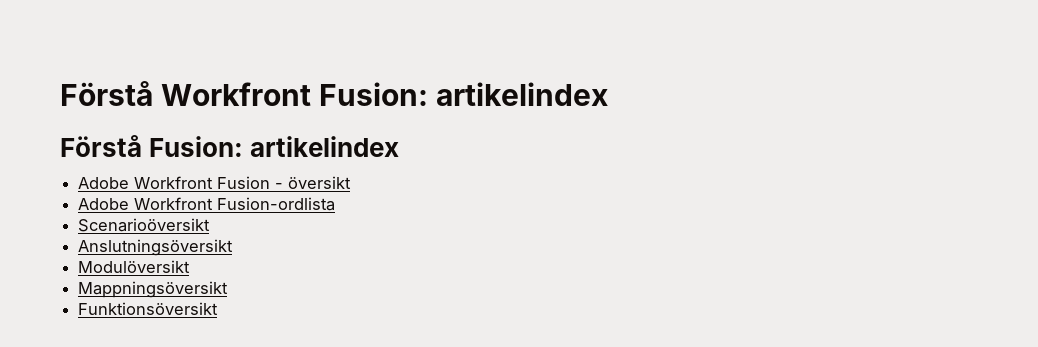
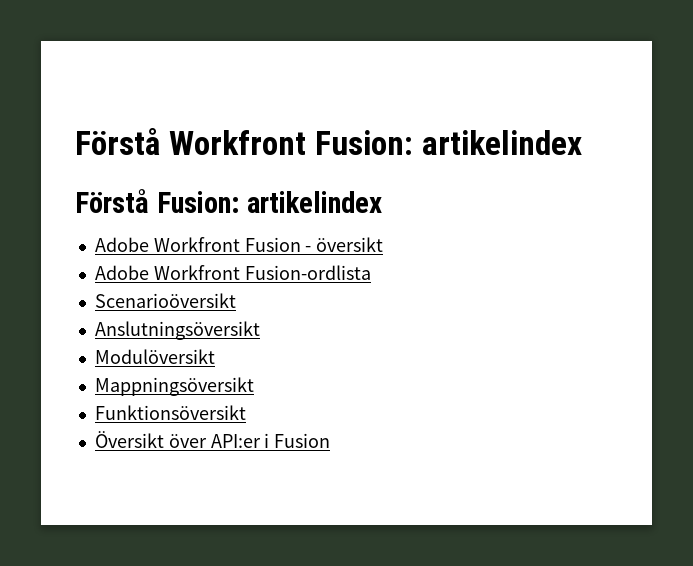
(219, 308) none -> [94,431,331,448] // Översikt över API:er i Fusion

